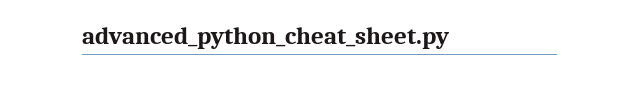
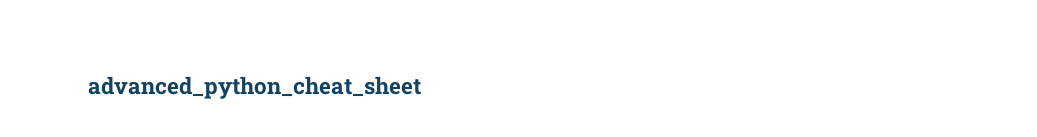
[82,27,450,49] advanced_python_cheat_sheet.py -> [88,76,421,99] advanced_python_cheat_sheet

